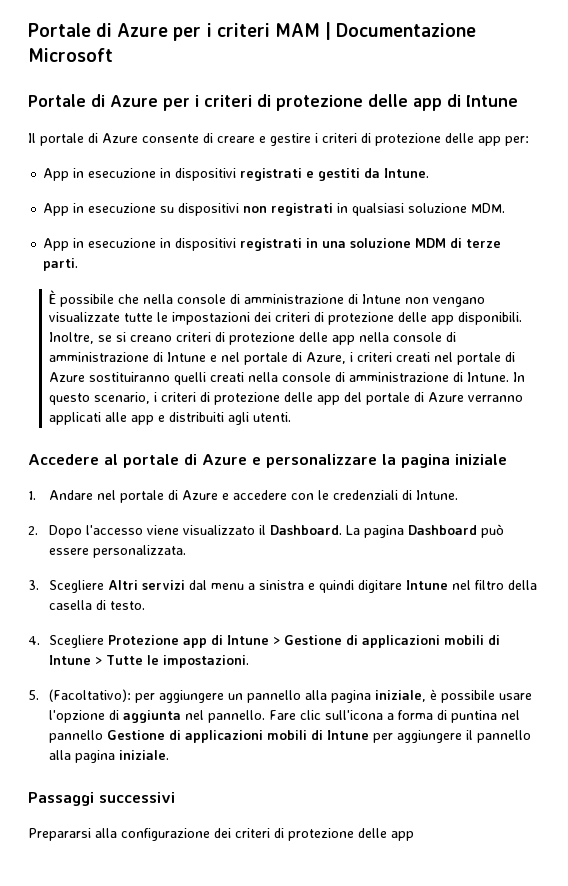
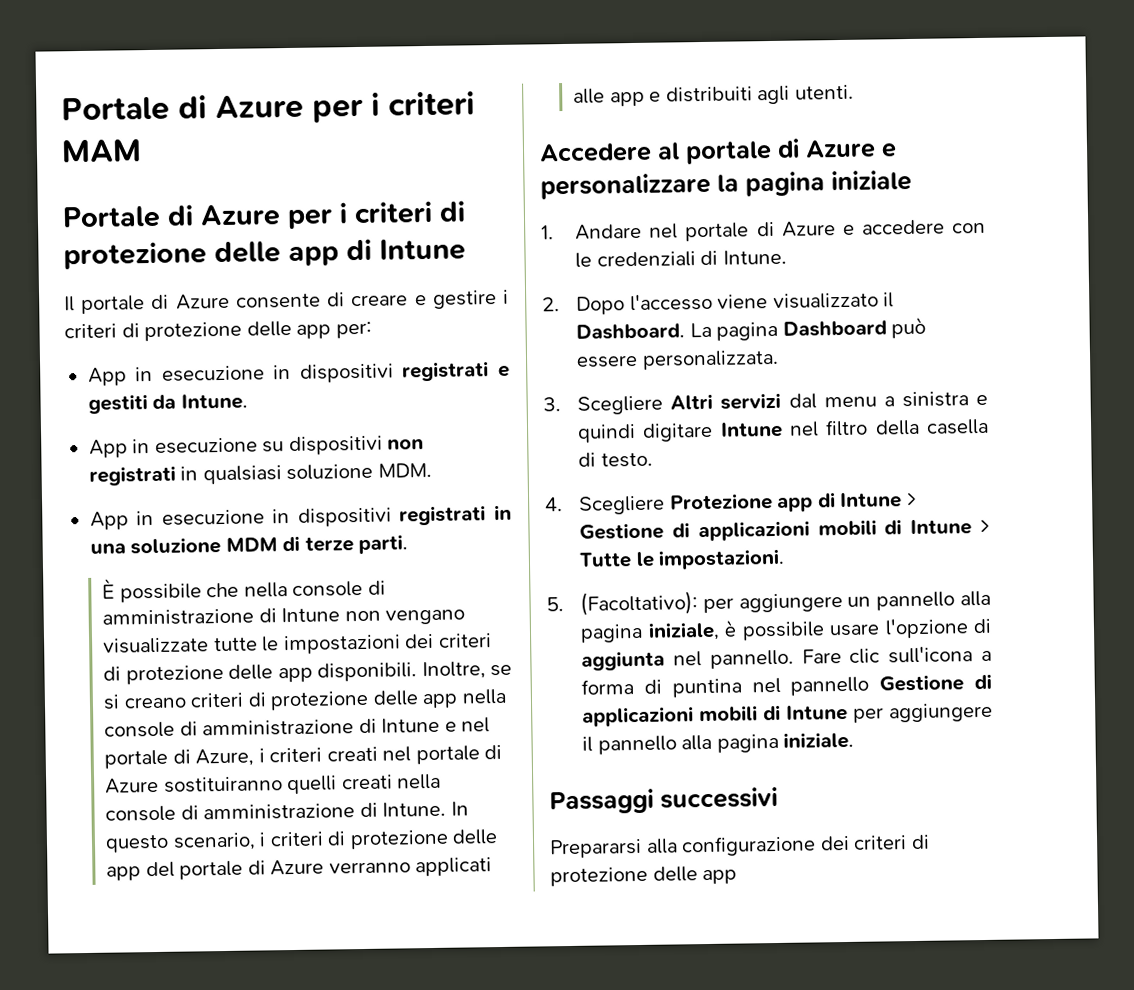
[324,22,477,40] [28,48,113,62] | Documentazione Microsoft -> (142, 151) none

